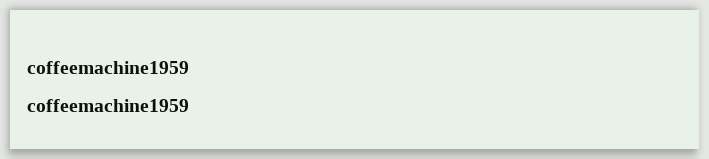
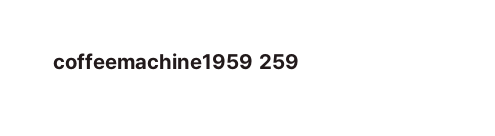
[27,61,189,74] [27,99,189,112] coffeemachine1959 // coffeemachine1959 -> [53,53,299,70] coffeemachine1959 259

